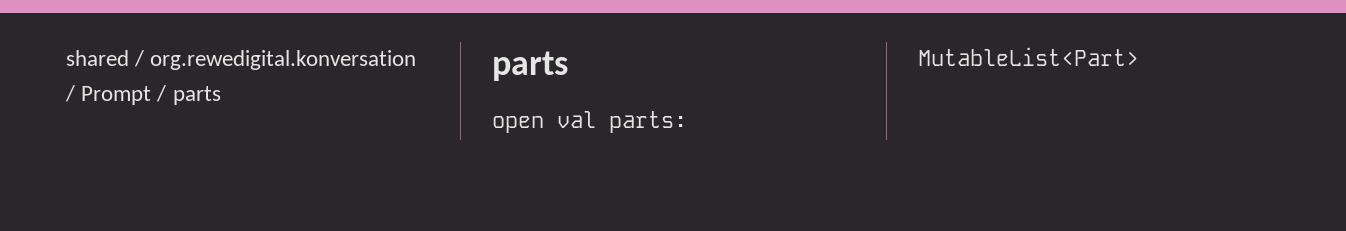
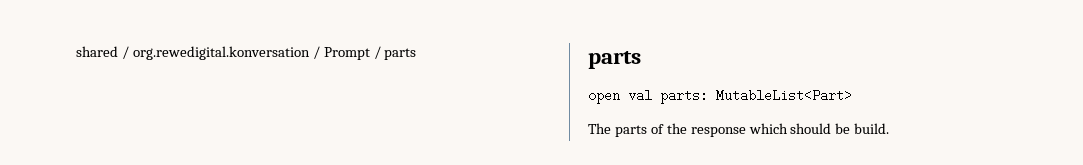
(1139, 56) none -> [588,123,890,137] // The parts of the response which should be build.

